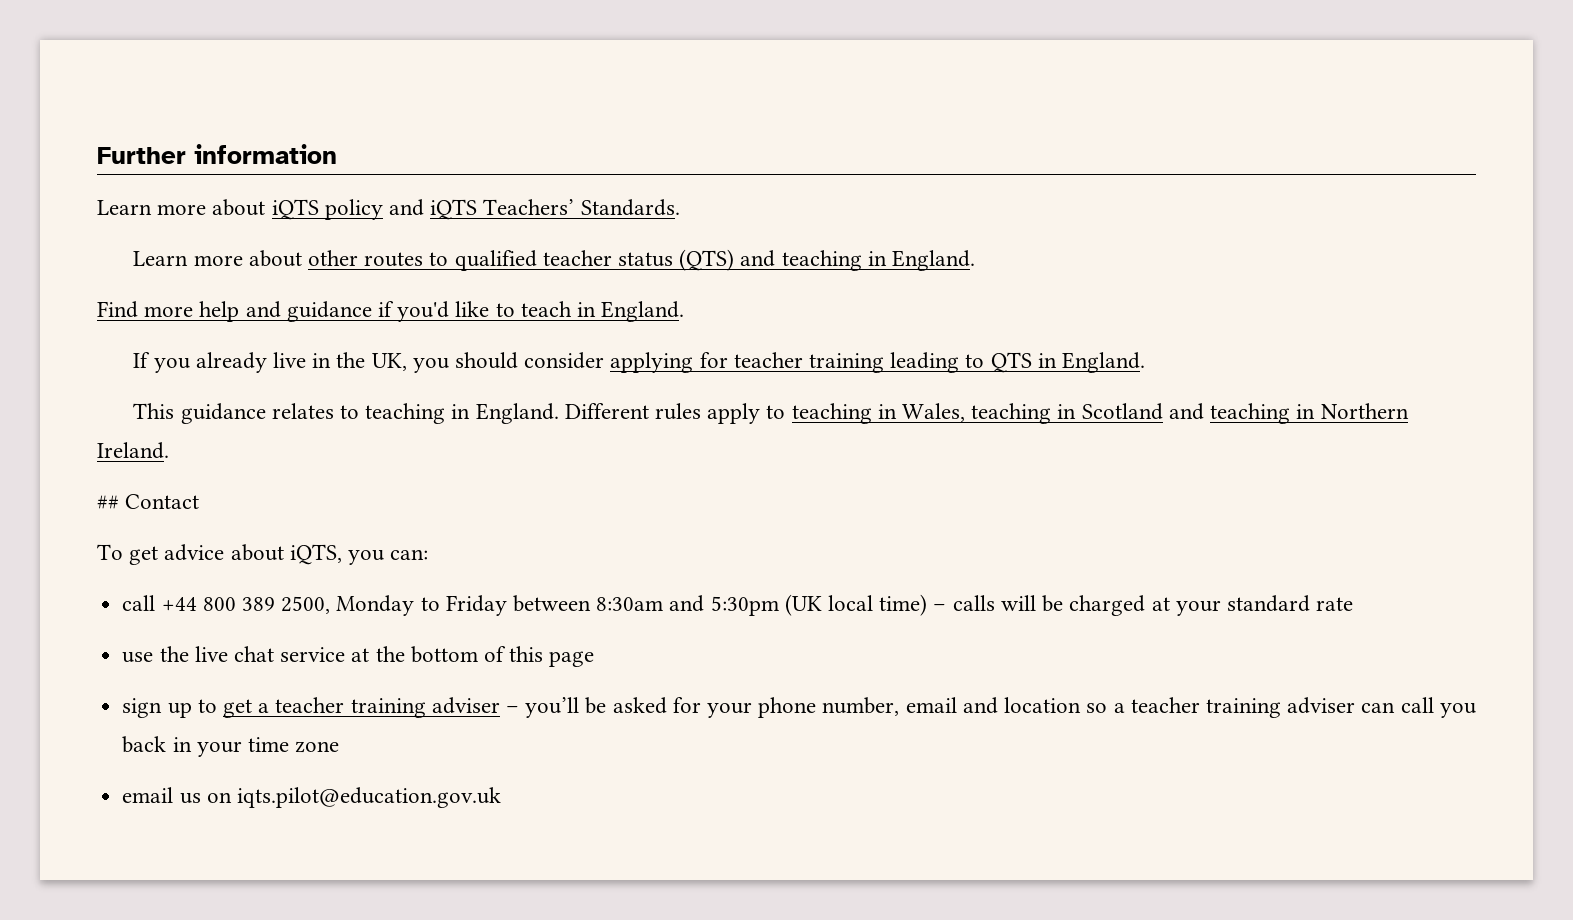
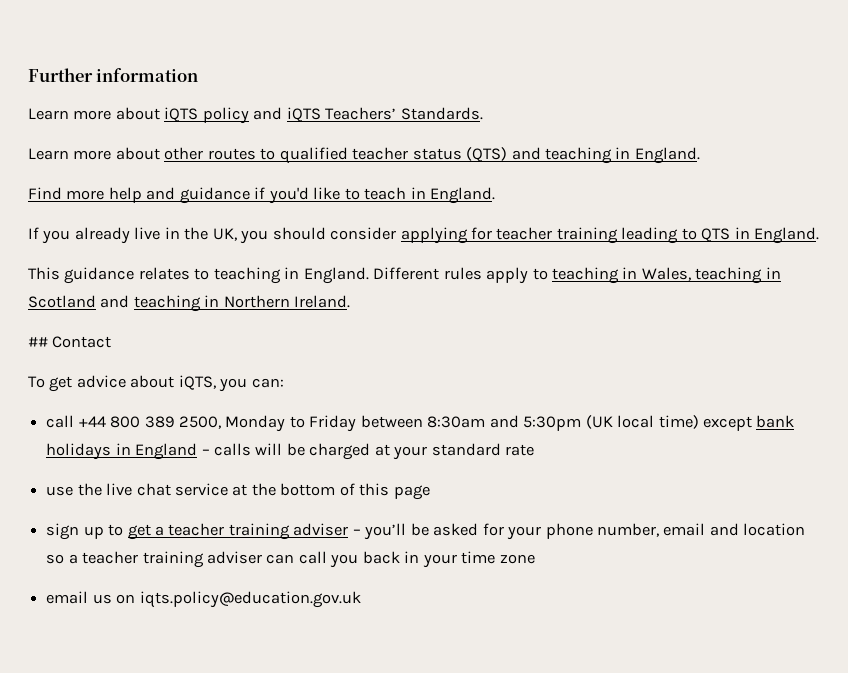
(928, 605) none -> [702,415,795,431] [46,443,198,460] except bank holidays in England
[236,787,501,808] iqts.pilot@education.gov.uk -> [139,591,361,608] iqts.policy@education.gov.uk

